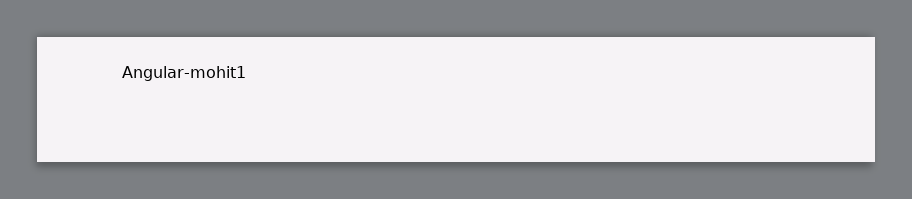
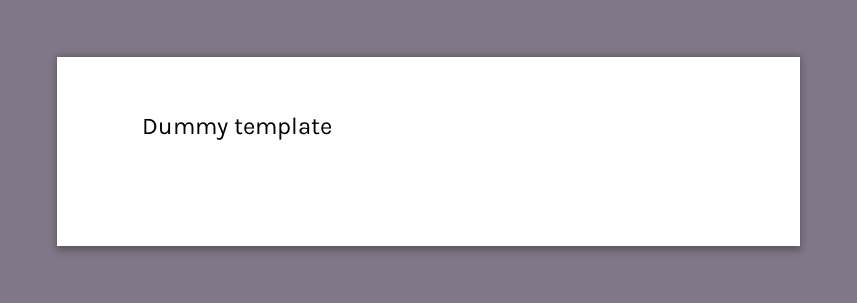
[122,66,246,81] Angular-mohit1 -> [142,117,333,140] Dummy template

